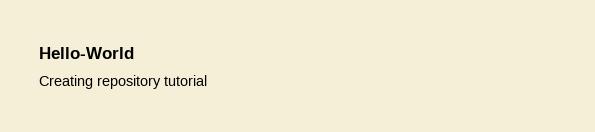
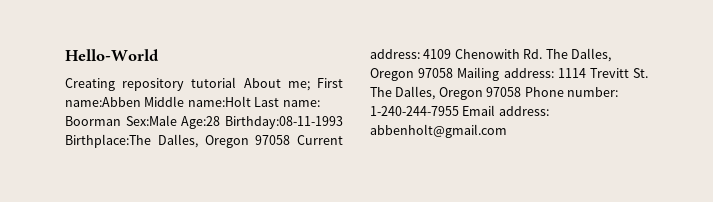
(207, 80) none -> [243,78,343,91] [65,96,320,107] [65,115,343,129] [65,134,343,148] [370,48,611,62] [370,67,648,81] [370,86,618,100] [370,105,549,116] [370,124,507,138] About me; First name:Abben Middle name:Holt Last name: Boorman Sex:Male Age:28 Birthday:08-11-1993 Birthplace:The Dalles, Oregon 97058 Current address: 4109 Chenowith Rd. The Dalles, Oregon 97058 Mailing address: 1114 Trevitt St. The Dalles, Oregon 97058 Phone number: 1-240-244-7955 Email address: abbenholt@gmail.com

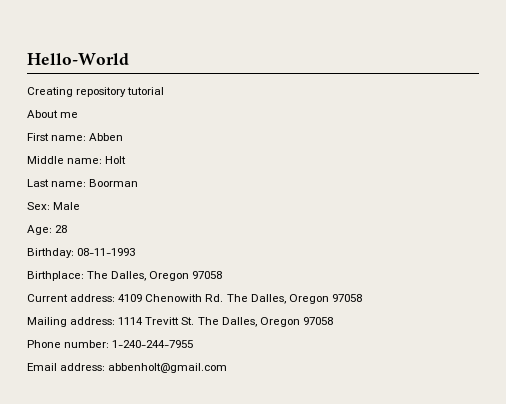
[243,78,343,91] [65,96,320,107] [65,115,343,129] [65,134,291,148] About me; First name:Abben Middle name:Holt Last name: Boorman Sex:Male Age:28 Birthday:08-11-1993 Birthplace:The Dalles, Oregon 97058 -> [27,110,79,118] [27,133,124,141] [27,156,127,164] [27,179,139,187] [27,202,81,210] [27,225,68,235] [27,248,136,258] [27,271,223,281] // About me // First name: Abben // Middle name: Holt // Last name: Boorman // Sex: Male // Age: 28 // Birthday: 08-11-1993 // Birthplace: The Dalles, Oregon 97058 //
(454, 73) none -> (362, 298) //
(522, 92) none -> (333, 321) //
(459, 111) none -> (194, 344) //

